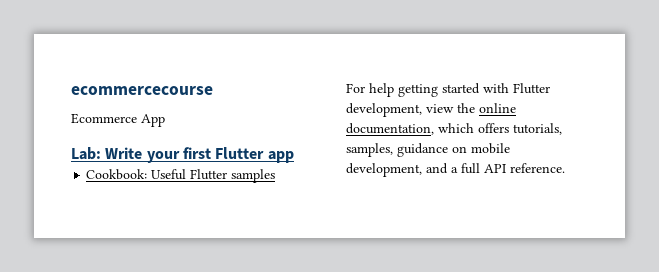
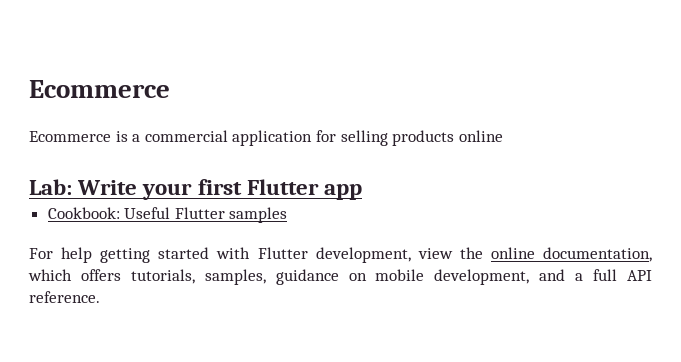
[71,86,213,95] [71,113,165,127] ecommercecourse // Ecommerce App -> [29,80,170,98] [29,130,503,146] Ecommerce // Ecommerce is a commercial application for selling products online

